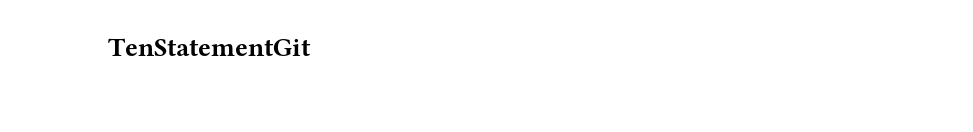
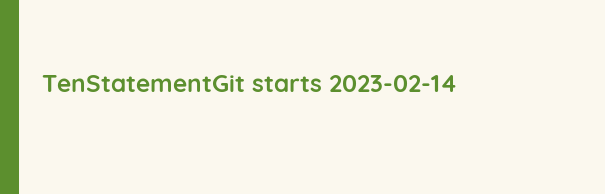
(311, 47) none -> [252,75,457,92] starts 2023-02-14

